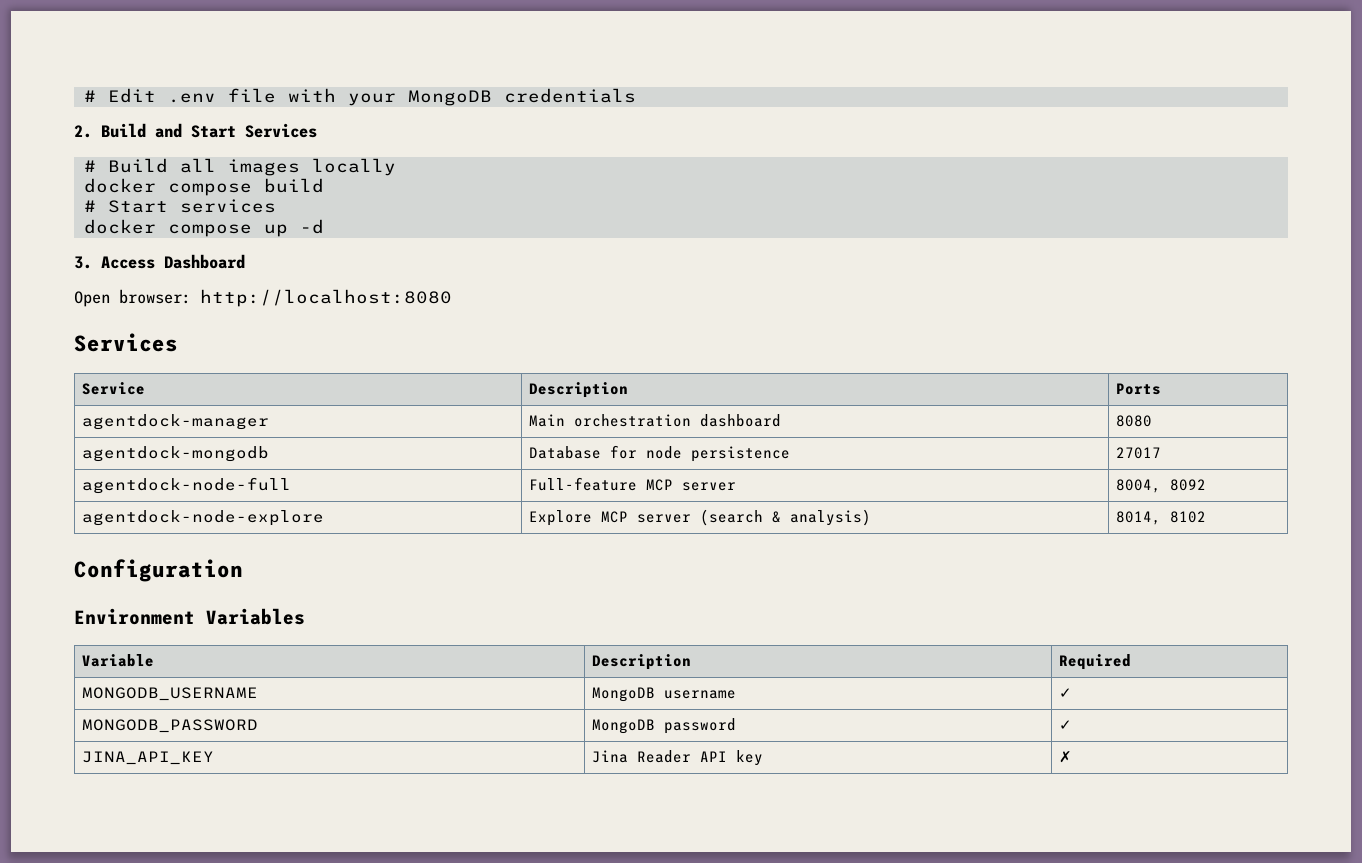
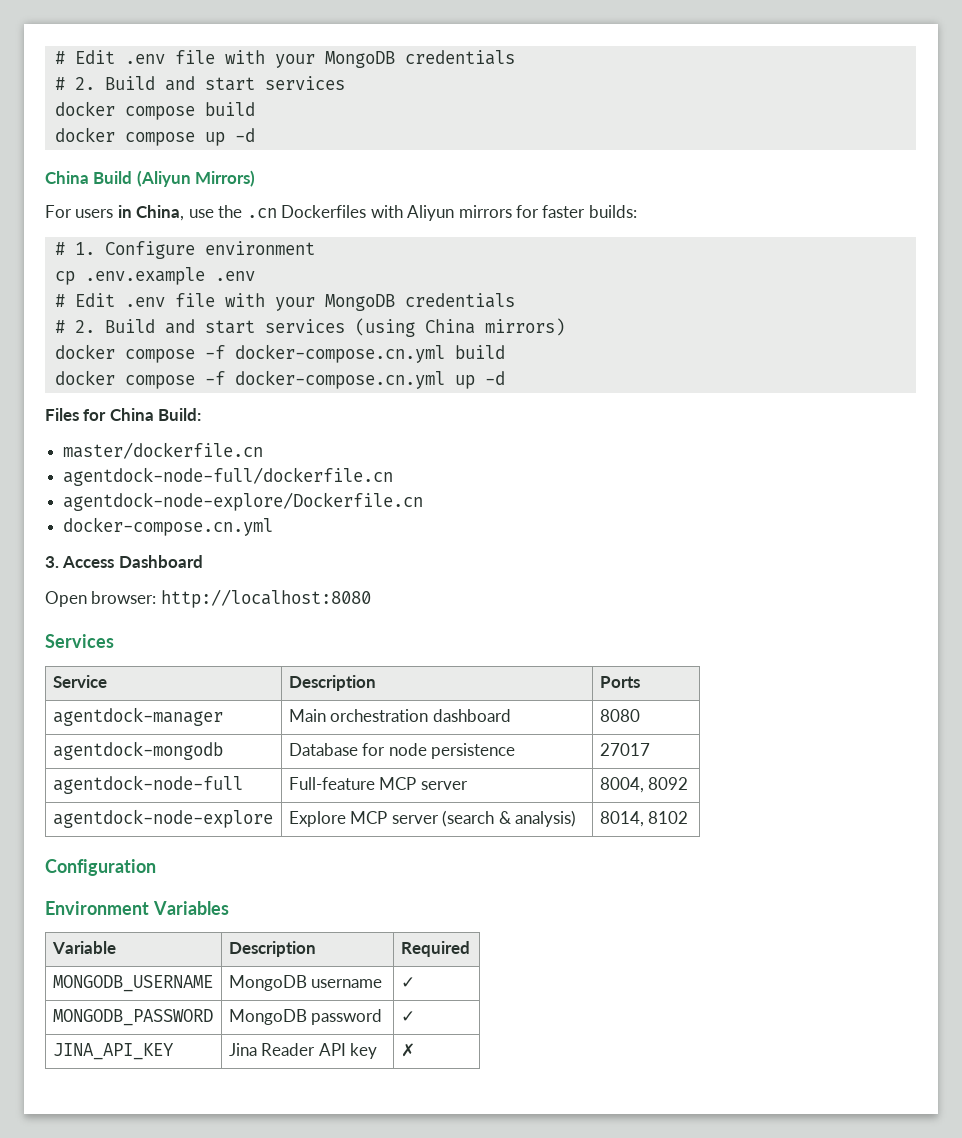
[83,88,636,106] [74,123,317,138] [83,158,396,176] # Edit .env file with your MongoDB credentials // 2. Build and Start Services // # Build all images locally -> [54,50,515,68] [54,76,345,91] # Edit .env file with your MongoDB credentials // # 2. Build and start services
[83,199,276,213] // # Start services -> (255, 109) none
(324, 226) none -> [45,170,256,187] [45,205,637,221] [54,241,315,259] [54,267,255,285] [54,293,515,311] [54,318,565,337] [54,344,505,363] [54,370,505,389] [45,408,202,421] [63,442,264,459] [63,467,394,486] [63,492,424,511] [63,517,274,536] // China Build (Aliyun Mirrors) // For users in China, use the .cn Dockerfiles with Aliyun mirrors for faster builds: // # 1. Configure environment // cp .env.example .env // # Edit .env file with your MongoDB credentials // # 2. Build and start services (using China mirrors) // docker compose -f docker-compose.cn.yml build // docker compose -f docker-compose.cn.yml up -d // Files for China Build: // master/dockerfile.cn // agentdock-node-full/dockerfile.cn // agentdock-node-explore/Dockerfile.cn // docker-compose.cn.yml

